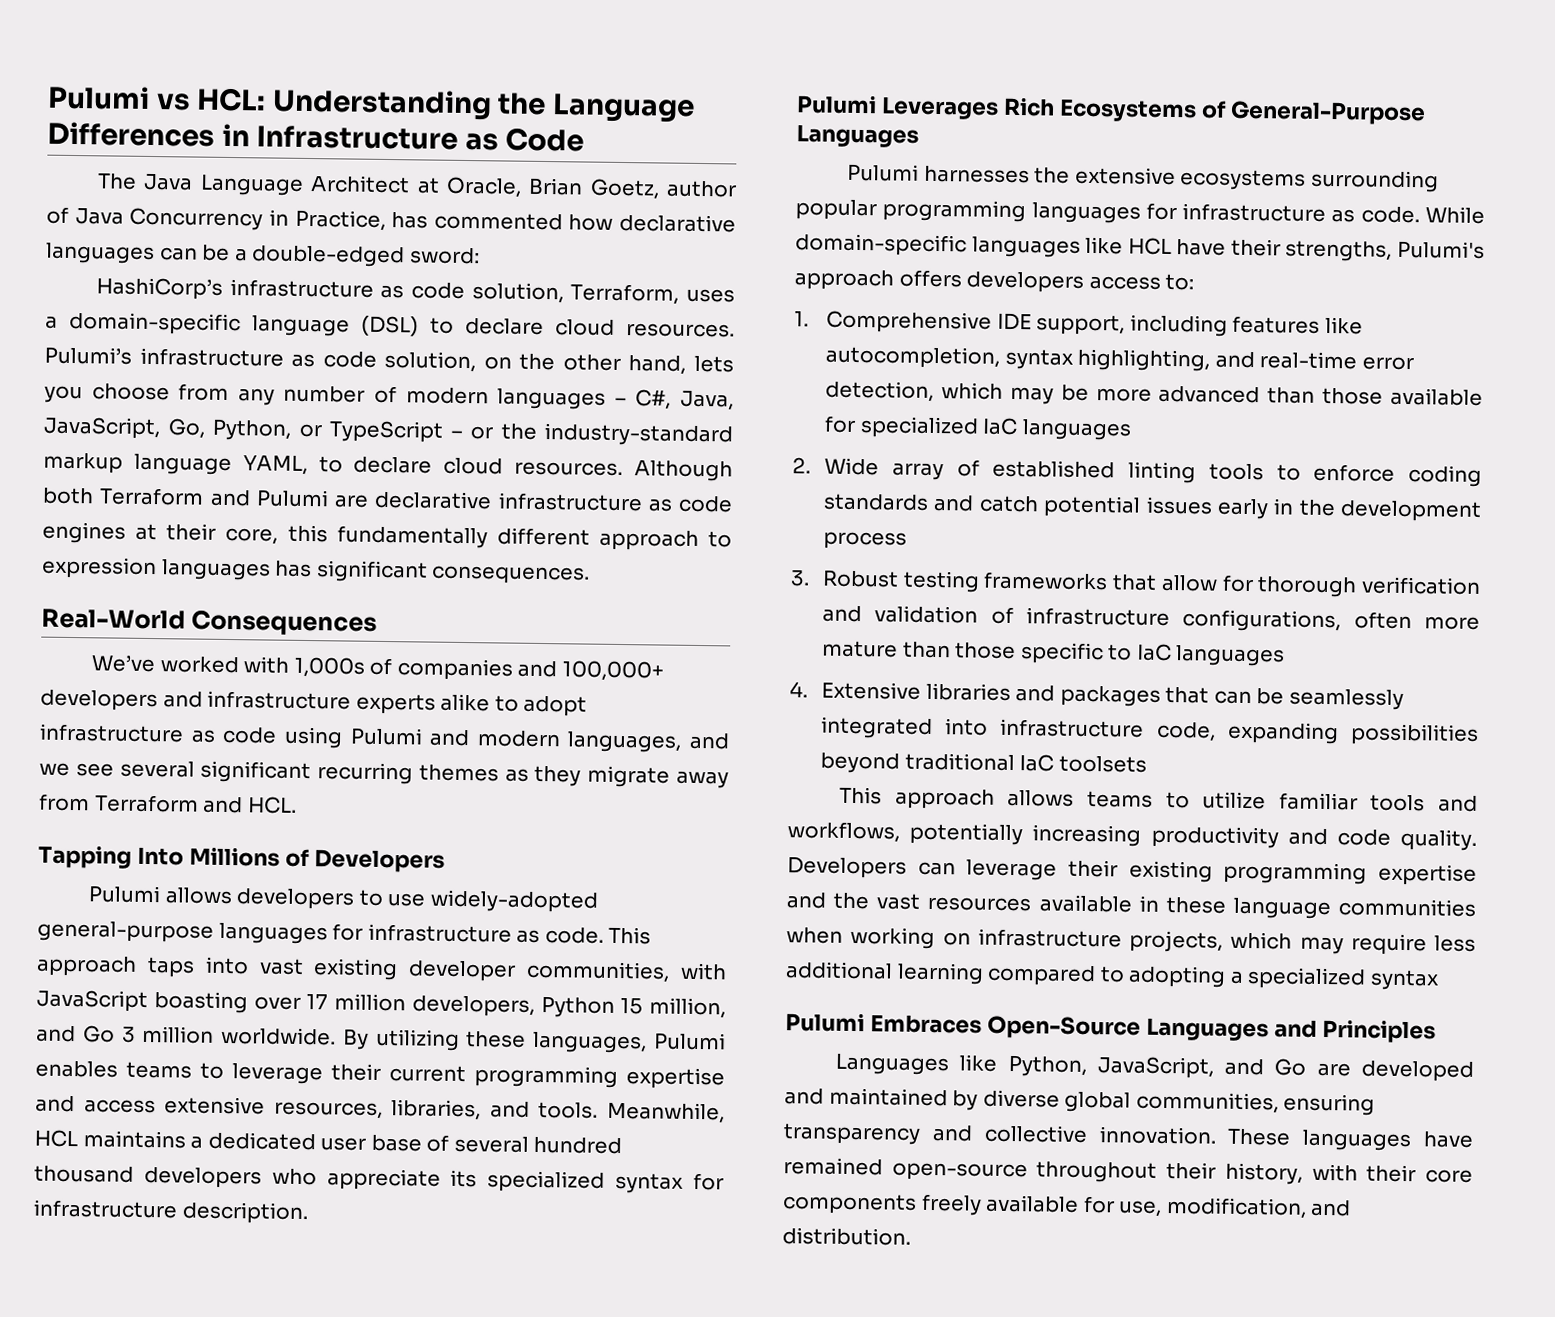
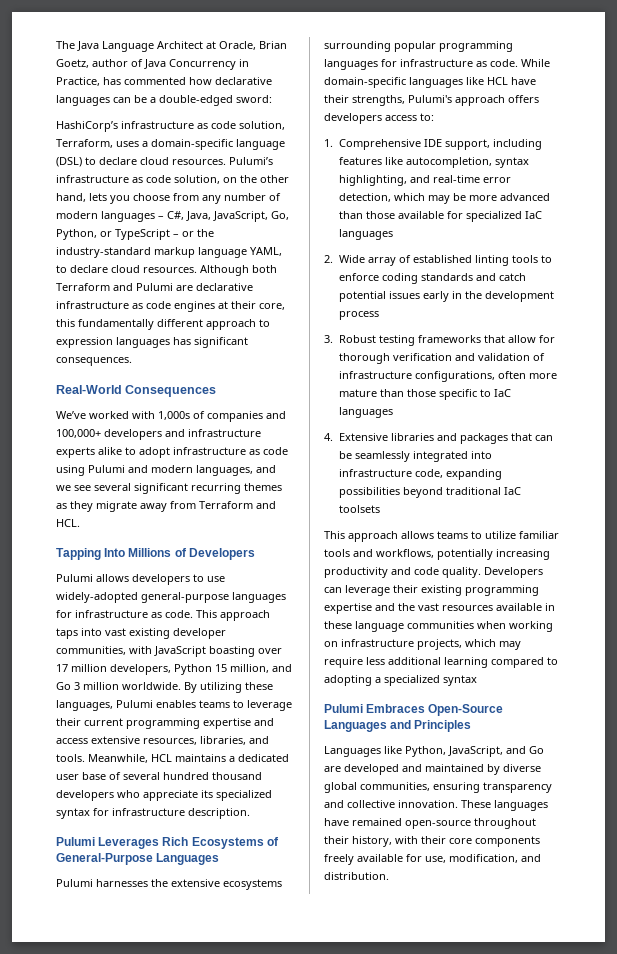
[47,85,695,123] [47,121,585,152] Pulumi vs HCL: Understanding the Language Differences in Infrastructure as Code // -> (56, 45) none

